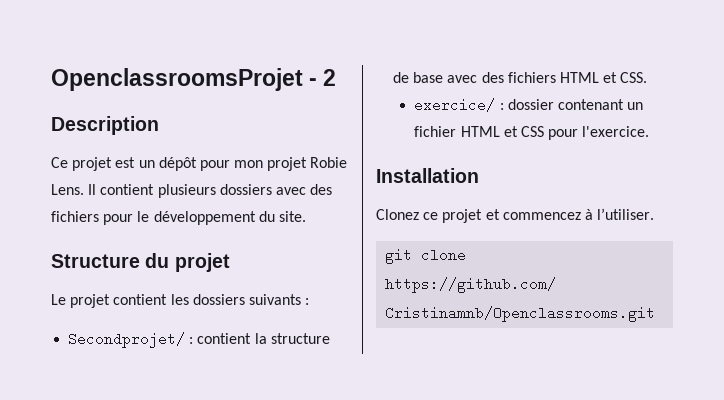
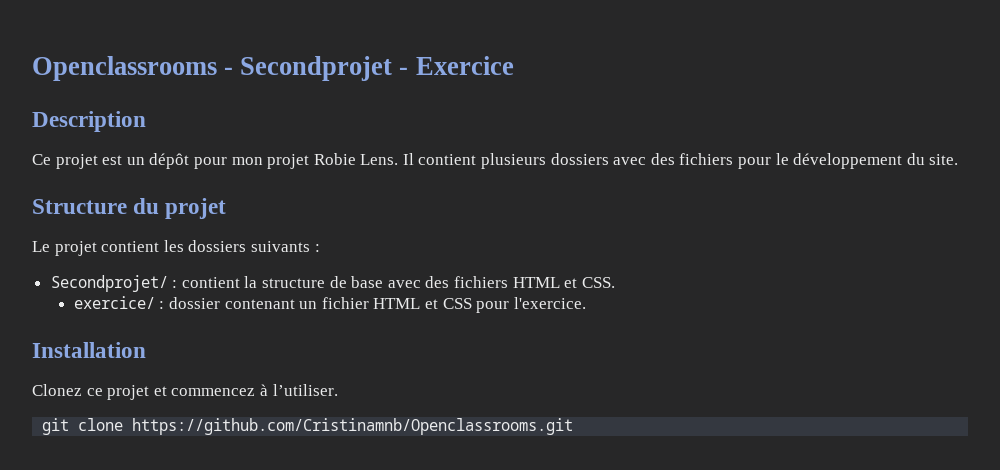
[51,68,337,91] OpenclassroomsProjet - 2 -> [32,56,514,81] Openclassrooms - Secondprojet - Exercice

